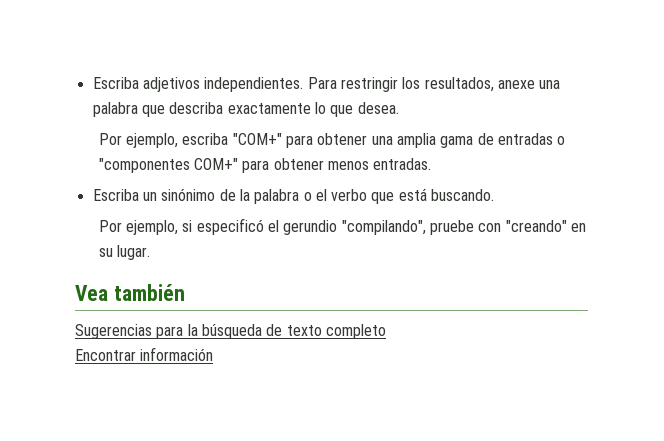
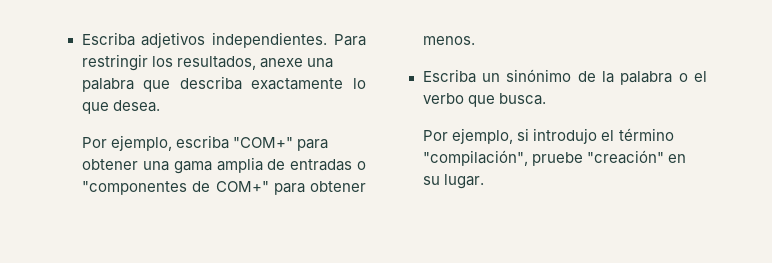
[396,133,474,148] amplia gama -> [173,157,263,174] gama amplia
(190, 165) none -> [192,181,211,192] de
[327,158,432,170] menos entradas. -> [423,36,476,45] menos.
[398,188,495,201] está buscando. -> [498,93,546,105] busca.
[196,218,586,235] [98,245,151,260] [75,284,185,301] [75,324,386,339] [75,347,214,361] especificó el gerundio "compilando", pruebe con "creando" en su lugar. // Vea también // Sugerencias para la búsqueda de texto completo // Encontrar información -> [533,128,674,144] [423,150,687,166] [423,174,485,189] introdujo el término "compilación", pruebe "creación" en su lugar.

